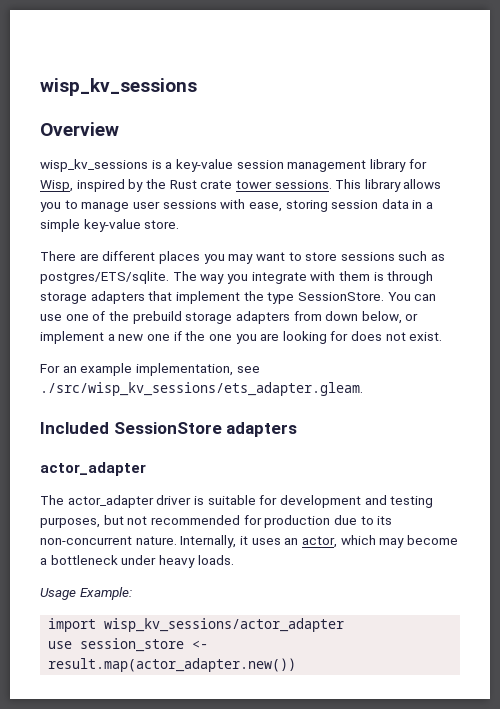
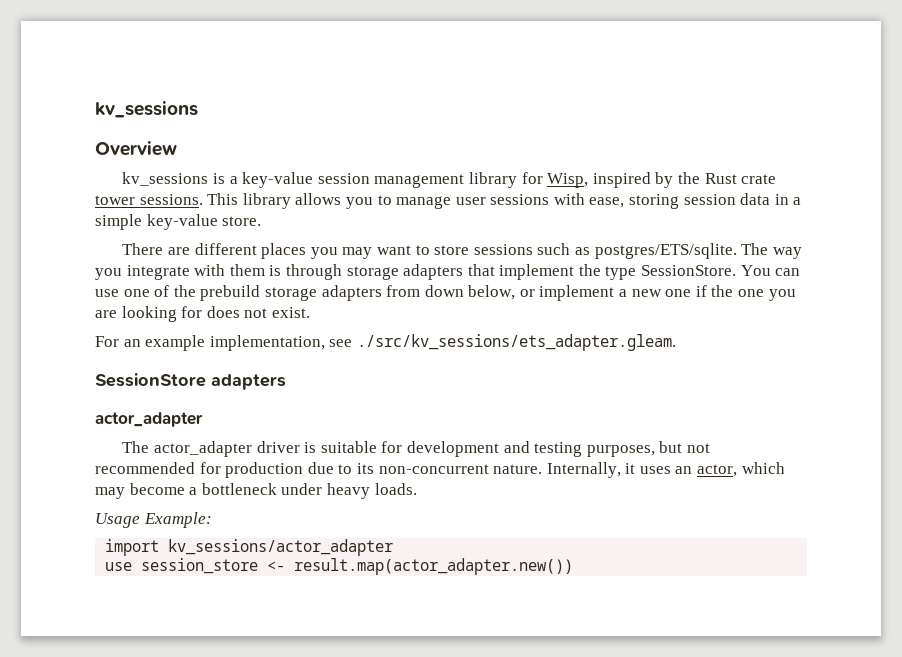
[40,78,197,96] wisp_kv_sessions -> [95,101,198,118] kv_sessions
[40,159,148,172] wisp_kv_sessions -> [122,172,209,186] kv_sessions
[40,382,363,396] [40,422,109,434] ./src/wisp_kv_sessions/ets_adapter.gleam. // Included -> [356,334,676,351] ./src/kv_sessions/ets_adapter.gleam. //
[104,618,345,632] wisp_kv_sessions/actor_adapter -> [168,539,394,556] kv_sessions/actor_adapter

